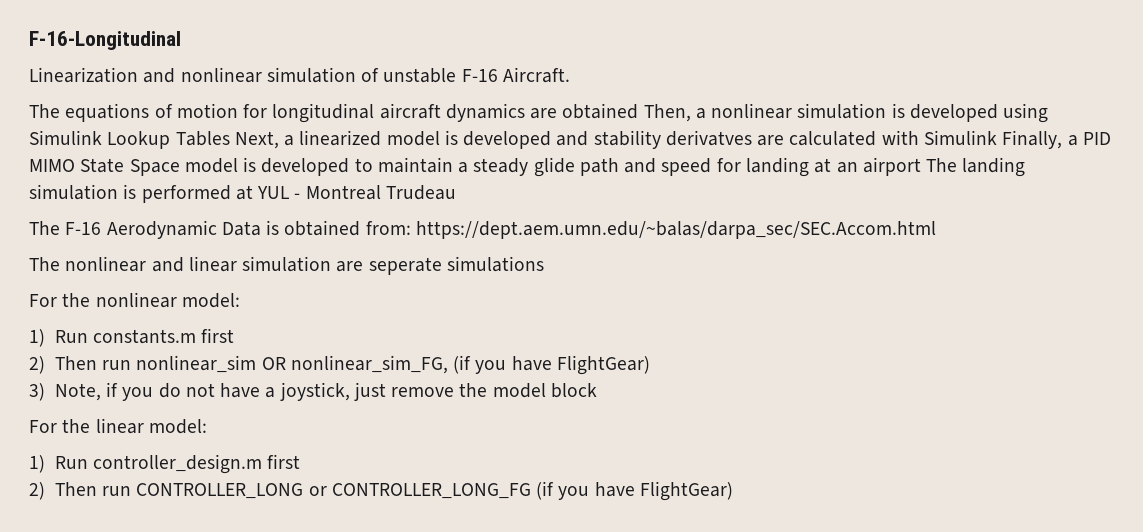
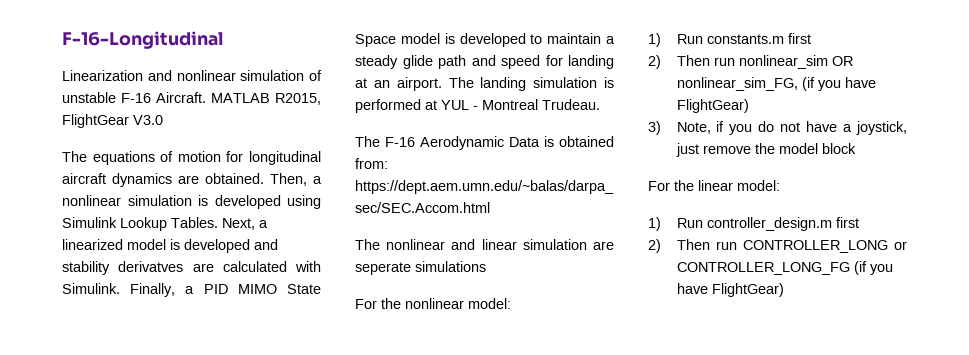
(570, 75) none -> [211,93,321,105] [62,114,163,128] MATLAB R2015, FlightGear V3.0
[562,103,639,119] obtained -> [205,173,264,184] obtained.
[175,131,230,146] Tables -> [171,217,218,228] Tables.
[923,130,997,145] Simulink -> [62,283,120,294] Simulink.
[862,157,921,176] airport -> [396,77,442,91] airport.
[385,185,456,200] Trudeau -> [542,99,600,110] Trudeau.

